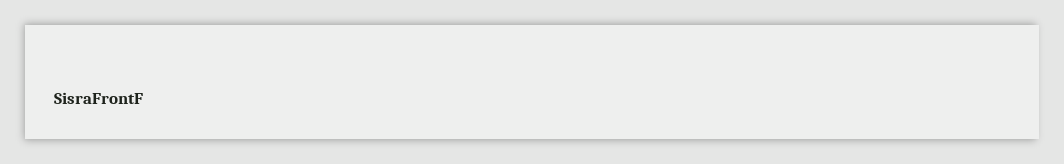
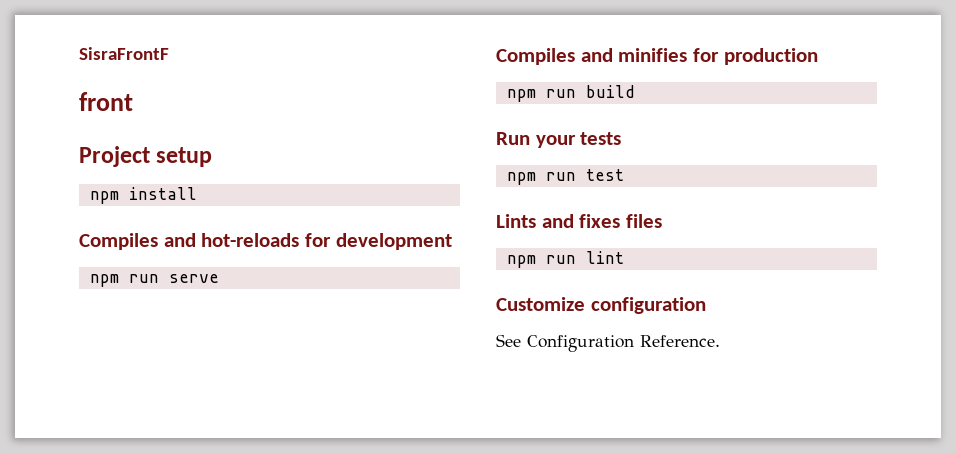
(143, 98) none -> [79,92,133,111] [79,146,213,167] [89,187,197,204] [79,233,452,250] [89,274,219,287] [496,48,818,65] [506,85,635,102] [496,132,622,148] [506,169,624,185] [496,214,663,228] [506,251,624,268] [496,297,706,314] [496,334,720,352] // front // Project setup // npm install // Compiles and hot-reloads for development // npm run serve // Compiles and minifies for production // npm run build // Run your tests // npm run test // Lints and fixes files // npm run lint // Customize configuration // See Configuration Reference.

